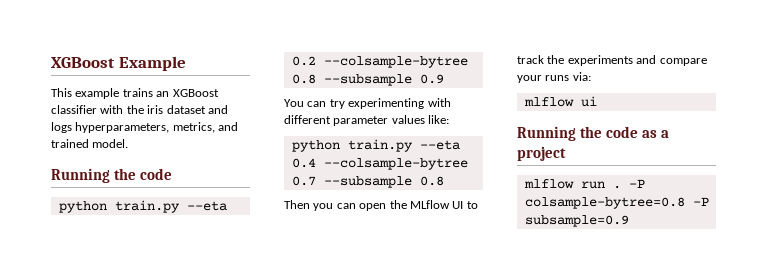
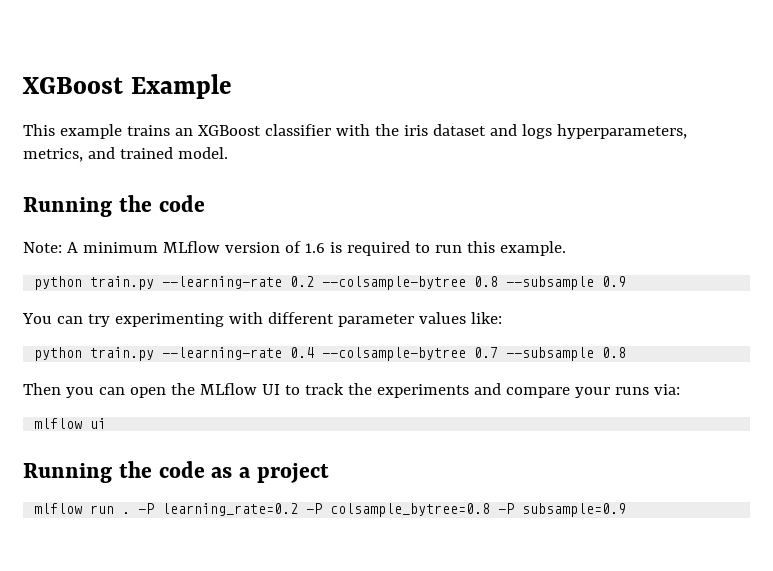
[58,200,227,213] // python train.py --eta -> [23,241,566,256] [34,276,283,290] // Note: A minimum MLflow version of 1.6 is required to run this example. // python train.py --learning-rate
[419,140,460,150] --eta -> [162,347,283,360] --learning-rate
[524,197,685,209] colsample-bytree=0.8 -> [162,503,491,517] learning_rate=0.2 -P colsample_bytree=0.8

